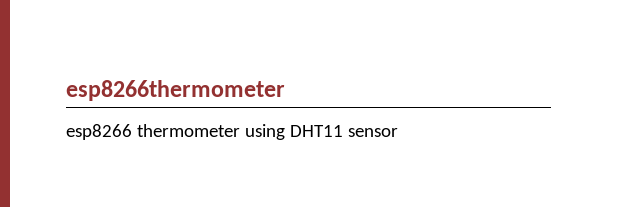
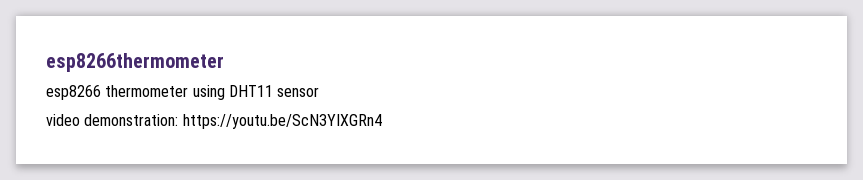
(398, 132) none -> [46,114,382,129] // video demonstration: https://youtu.be/ScN3YIXGRn4

